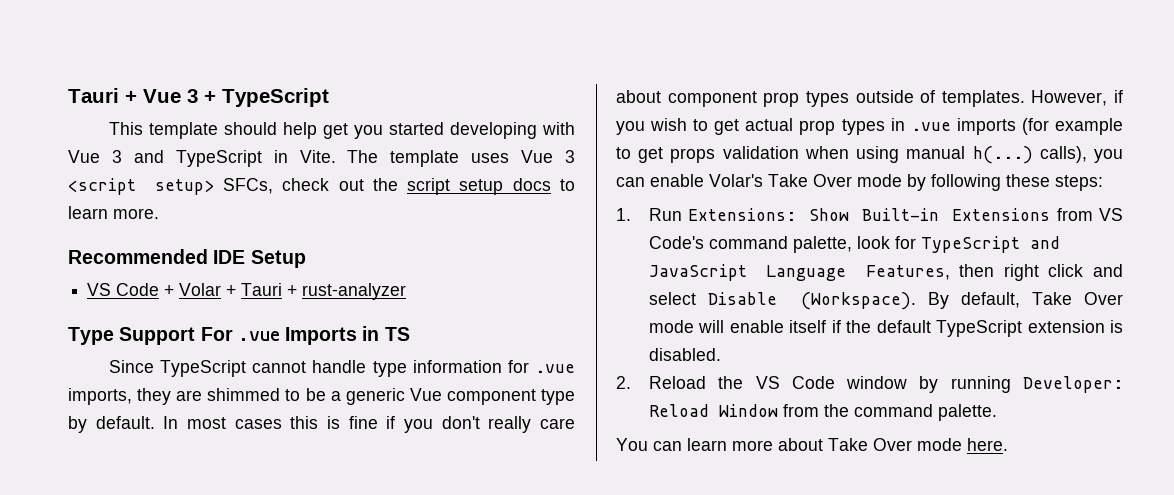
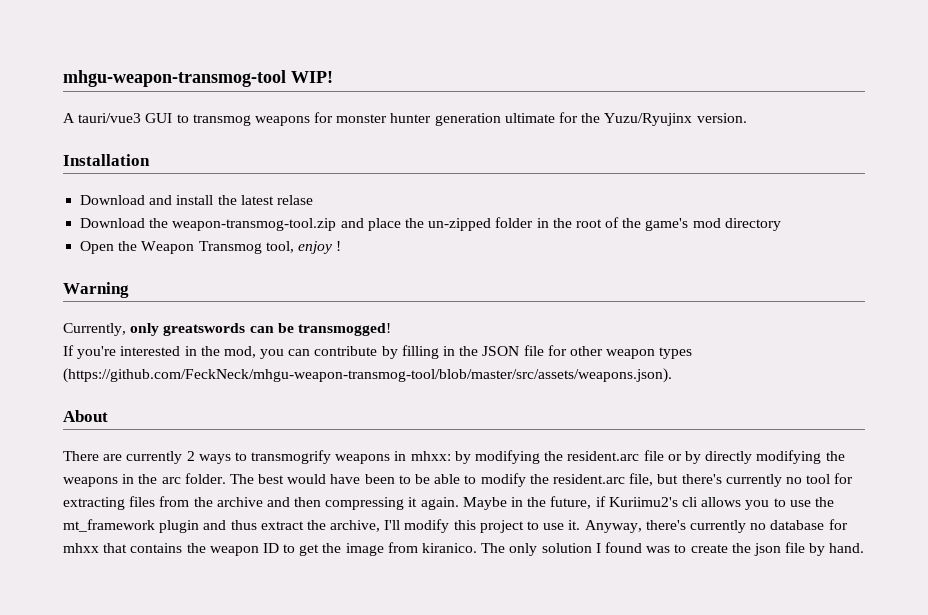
[68,88,329,107] [108,122,575,139] [68,150,575,167] [68,178,576,195] [68,206,159,219] [68,249,306,268] [87,283,407,300] [68,326,410,345] [108,360,575,377] [68,388,576,405] [68,416,576,433] [616,90,1123,107] [616,118,1123,135] [616,146,1123,164] [616,174,1103,191] [616,208,1123,221] [649,236,1061,253] [649,264,1123,281] [649,292,1123,310] [649,320,1123,337] [649,348,722,361] [616,376,1123,393] [649,404,998,421] [616,438,1008,451] Tauri + Vue 3 + TypeScript // This template should help get you started developing with Vue 3 and TypeScript in Vite. The template uses Vue 3 <script setup> SFCs, check out the script setup docs to learn more. // Recommended IDE Setup // VS Code + Volar + Tauri + rust-analyzer // Type Support For .vue Imports in TS // Since TypeScript cannot handle type information for .vue imports, they are shimmed to be a generic Vue component type by default. In most cases this is fine if you don't really care about component prop types outside of templates. However, if you wish to get actual prop types in .vue imports (for example to get props validation when using manual h(...) calls), you can enable Volar's Take Over mode by following these steps: // 1. Run Extensions: Show Built-in Extensions from VS Code's command palette, look for TypeScript and JavaScript Language Features, then right click and select Disable (Workspace). By default, Take Over mode will enable itself if the default TypeScript extension is disabled. // 2. Reload the VS Code window by running Developer: Reload Window from the command palette. // You can learn more about Take Over mode here. -> [63,70,333,87] [63,112,747,126] [63,154,150,166] [80,195,313,205] [80,217,781,231] [80,241,342,254] [63,282,129,298] [63,323,391,336] [63,345,693,359] [63,368,672,383] [63,410,108,422] [63,450,845,464] [63,473,854,487] [63,496,834,510] [63,519,848,533] [63,542,865,556] mhgu-weapon-transmog-tool WIP! // A tauri/vue3 GUI to transmog weapons for monster hunter generation ultimate for the Yuzu/Ryujinx version. // Installation // Download and install the latest relase // Download the weapon-transmog-tool.zip and place the un-zipped folder in the root of the game's mod directory // Open the Weapon Transmog tool, enjoy ! // Warning // Currently, only greatswords can be transmogged! // If you're interested in the mod, you can contribute by filling in the JSON file for other weapon types (https://github.com/FeckNeck/mhgu-weapon-transmog-tool/blob/master/src/assets/weapons.json). // About // There are currently 2 ways to transmogrify weapons in mhxx: by modifying the resident.arc file or by directly modifying the weapons in the arc folder. The best would have been to be able to modify the resident.arc file, but there's currently no tool for extracting files from the archive and then compressing it again. Maybe in the future, if Kuriimu2's cli allows you to use the mt_framework plugin and thus extract the archive, I'll modify this project to use it. Anyway, there's currently no database for mhxx that contains the weapon ID to get the image from kiranico. The only solution I found was to create the json file by hand.

